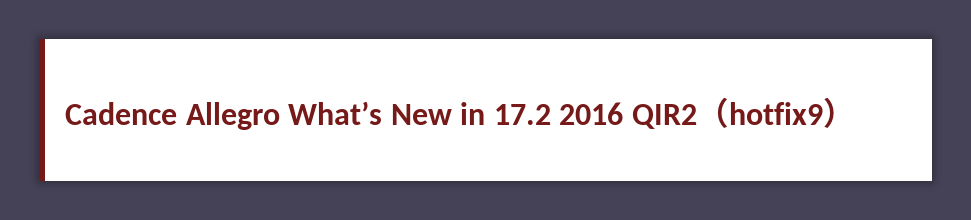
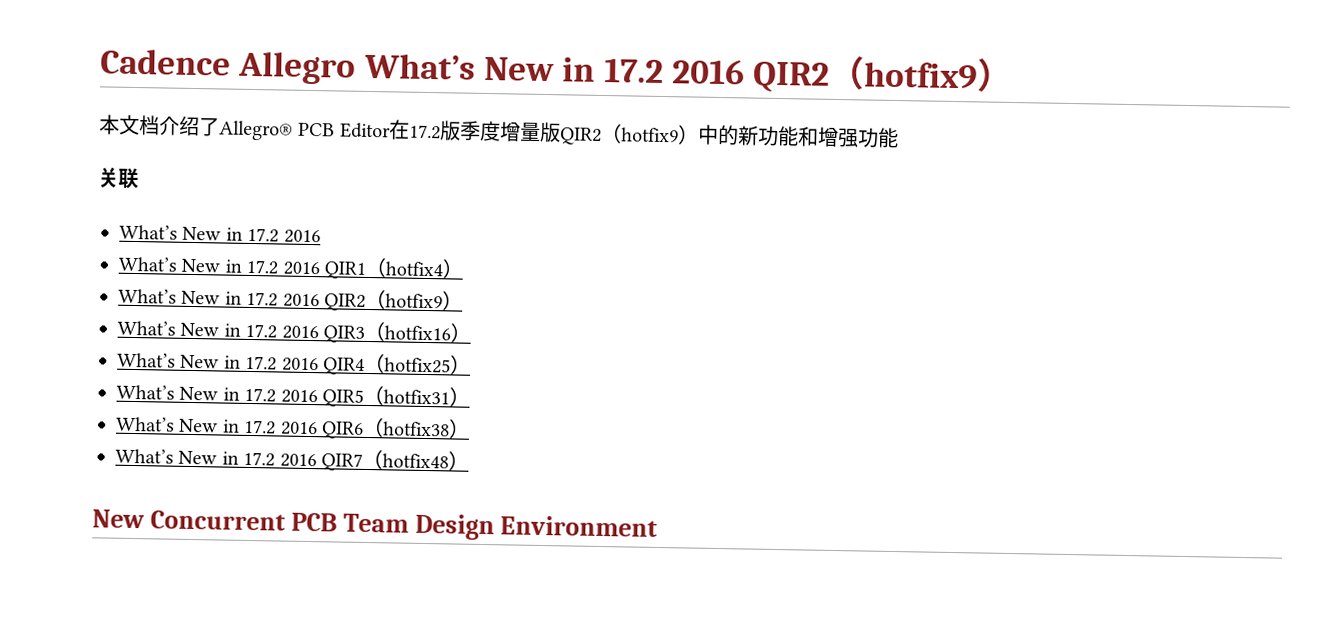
(855, 112) none -> [99,114,899,149] [98,167,139,190] [119,224,321,244] [118,256,464,279] [118,288,463,311] [117,320,471,343] [117,352,471,375] [116,384,470,407] [116,416,470,439] [115,448,469,471] [92,509,659,541] // 本文档介绍了Allegro® PCB Editor在17.2版季度增量版QIR2（hotfix9）中的新功能和增强功能 // 关联 // What’s New in 17.2 2016 // What’s New in 17.2 2016 QIR1（hotfix4） // What’s New in 17.2 2016 QIR2（hotfix9） // What’s New in 17.2 2016 QIR3（hotfix16） // What’s New in 17.2 2016 QIR4（hotfix25） // What’s New in 17.2 2016 QIR5（hotfix31） // What’s New in 17.2 2016 QIR6（hotfix38） // What’s New in 17.2 2016 QIR7（hotfix48） // New Concurrent PCB Team Design Environment

